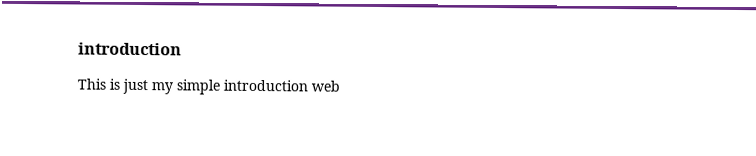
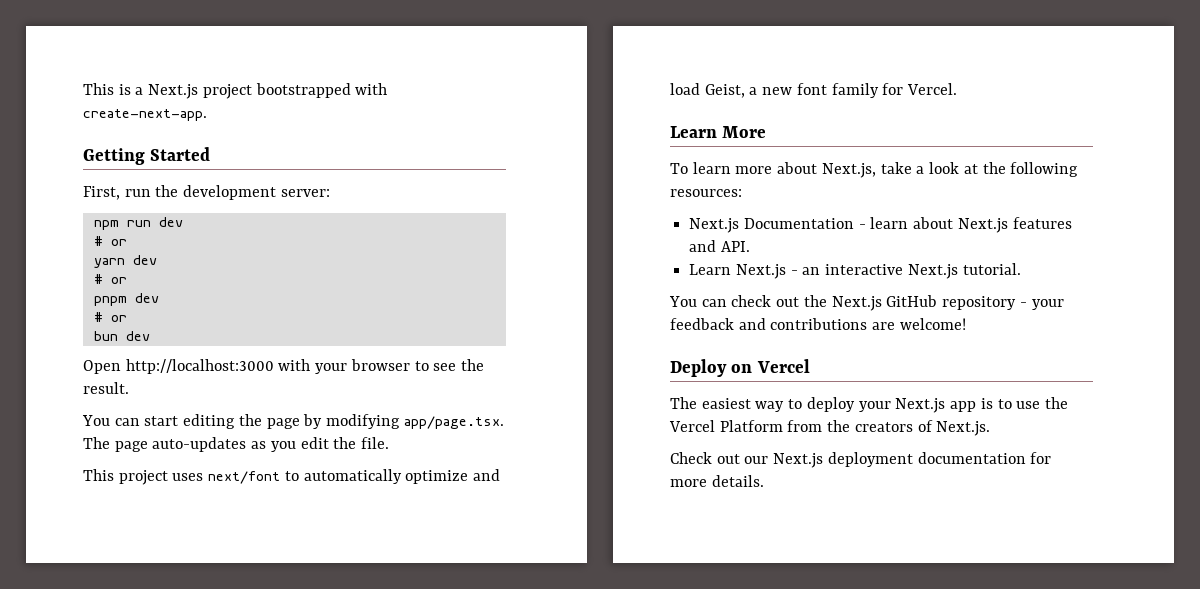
[78,42,182,56] [77,78,340,95] introduction // This is just my simple introduction web -> [83,83,388,99] [83,109,207,121] [83,147,211,165] [83,185,330,200] [93,217,183,230] [93,236,127,246] [93,255,157,268] [93,274,127,284] [93,293,159,306] [93,312,127,322] [93,331,150,341] [83,359,485,374] [83,382,129,394] [82,414,504,429] [83,437,390,452] [83,469,501,485] [670,83,958,98] [670,126,767,138] [670,162,1079,178] [670,189,742,197] [689,217,1072,233] [689,240,750,252] [689,263,1021,279] [669,295,1064,311] [670,318,966,330] [670,359,810,377] [670,397,1068,413] [669,420,991,436] [670,452,1052,468] [670,475,764,487] This is a Next.js project bootstrapped with create-next-app. // Getting Started // First, run the development server: // npm run dev // # or // yarn dev // # or // pnpm dev // # or // bun dev // Open http://localhost:3000 with your browser to see the result. // You can start editing the page by modifying app/page.tsx. The page auto-updates as you edit the file. // This project uses next/font to automatically optimize and load Geist, a new font family for Vercel. // Learn More // To learn more about Next.js, take a look at the following resources: // Next.js Documentation - learn about Next.js features and API. // Learn Next.js - an interactive Next.js tutorial. // You can check out the Next.js GitHub repository - your feedback and contributions are welcome! // Deploy on Vercel // The easiest way to deploy your Next.js app is to use the Vercel Platform from the creators of Next.js. // Check out our Next.js deployment documentation for more details.

